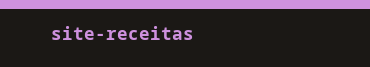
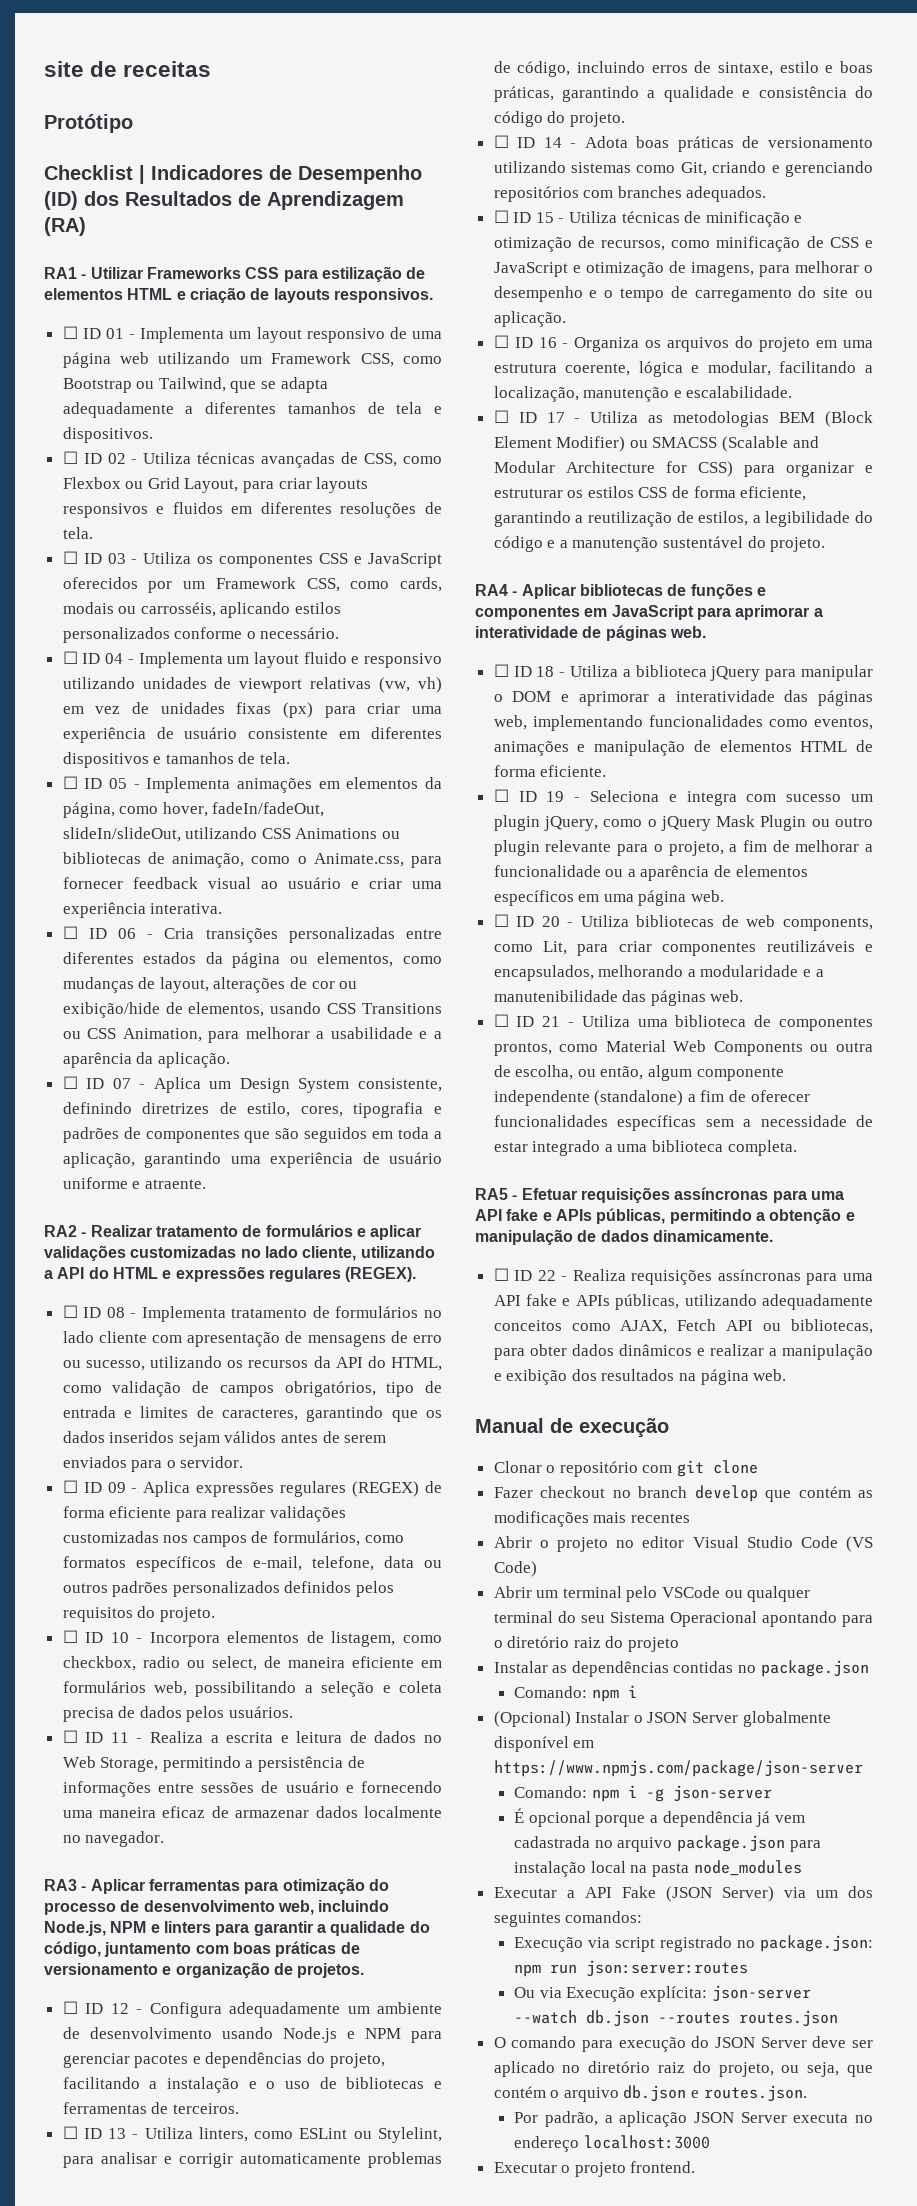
[51,26,194,40] site-receitas -> [44,61,212,77] [44,114,133,133] [44,165,422,184] [44,191,404,210] [44,217,86,236] [44,266,426,282] [44,287,433,303] [62,326,442,343] [62,352,442,368] [62,377,328,393] [62,402,442,418] [62,427,153,443] [62,451,442,468] [62,477,369,493] [62,502,443,518] [62,527,93,539] [62,551,442,568] [62,577,442,593] [62,602,342,618] [62,627,340,643] [62,651,442,668] [62,677,442,693] [62,702,443,718] [62,727,443,743] [62,752,291,768] [62,776,442,793] [62,802,325,818] [62,827,401,842] [62,852,442,868] [62,877,442,889] [62,902,223,918] [62,926,442,943] [62,952,443,968] [62,977,358,993] [62,1002,443,1018] [62,1027,443,1043] [62,1052,230,1068] [62,1076,442,1093] [62,1102,443,1118] [62,1127,443,1143] [62,1152,442,1168] [62,1177,206,1189] [44,1224,422,1240] [44,1245,435,1261] [44,1266,417,1282] [62,1305,442,1322] [62,1331,443,1347] [62,1356,443,1371] [62,1381,442,1397] [62,1406,442,1422] [62,1431,387,1447] [62,1456,244,1472] [62,1480,442,1497] [62,1506,347,1522] [62,1531,404,1547] [62,1556,443,1572] [62,1581,395,1597] [62,1606,215,1622] [62,1630,442,1647] [62,1656,442,1671] [62,1681,442,1697] [62,1706,294,1722] [62,1730,442,1743] [62,1756,365,1772] [62,1781,442,1797] [62,1806,442,1818] [62,1831,165,1847] [44,1878,389,1894] [44,1900,390,1915] [44,1921,430,1936] [44,1941,360,1957] [44,1962,365,1978] [62,2001,442,2018] [62,2027,443,2043] [62,2052,385,2068] [62,2077,442,2093] [62,2102,239,2114] [62,2126,442,2143] [62,2152,443,2168] [493,61,873,77] [493,86,873,102] [493,111,625,127] [493,135,873,152] [493,161,873,177] [493,186,767,202] [493,210,803,227] [493,236,873,252] [493,261,873,277] [493,286,873,302] [493,311,566,327] [493,335,873,352] [493,361,873,377] [493,386,793,402] [493,410,873,427] [493,436,819,452] [493,461,873,477] [493,486,807,501] [493,511,873,527] [493,536,826,552] [475,583,766,599] [475,605,823,620] [475,625,706,641] [493,664,873,681] [493,690,873,706] [493,715,873,731] [493,740,873,756] [493,765,607,777] [493,789,873,806] [493,815,873,831] [493,840,873,856] [493,865,808,881] [493,890,725,906] [493,914,873,931] [493,940,873,956] [493,965,824,981] [493,990,744,1006] [493,1014,873,1031] [493,1040,873,1056] [493,1065,784,1081] [493,1090,810,1106] [493,1115,873,1131] [493,1140,797,1156] [475,1187,844,1203] [475,1208,855,1224] [475,1229,773,1245] [493,1268,873,1285] [493,1294,873,1310] [493,1319,873,1334] [493,1344,873,1360] [493,1369,787,1385] [475,1418,669,1438] [493,1460,759,1477] [493,1485,873,1502] [493,1511,690,1527] [493,1536,873,1552] [493,1561,537,1577] [493,1586,811,1602] [493,1611,873,1627] [493,1636,680,1652] [493,1660,869,1677] [514,1685,637,1702] [493,1711,831,1727] [493,1736,595,1752] [493,1760,863,1777] [514,1785,772,1802] [514,1808,805,1827] [514,1835,821,1852] [514,1860,802,1877] [493,1886,873,1902] [493,1911,643,1927] [514,1935,873,1952] [514,1960,749,1977] [514,1985,811,2002] [514,2010,839,2027] [493,2036,873,2052] [493,2061,873,2077] [493,2085,807,2102] [514,2111,873,2127] [514,2135,710,2152] [493,2161,696,2177] site de receitas // Protótipo // Checklist | Indicadores de Desempenho (ID) dos Resultados de Aprendizagem (RA) // RA1 - Utilizar Frameworks CSS para estilização de elementos HTML e criação de layouts responsivos. // ☐ ID 01 - Implementa um layout responsivo de uma página web utilizando um Framework CSS, como Bootstrap ou Tailwind, que se adapta adequadamente a diferentes tamanhos de tela e dispositivos. // ☐ ID 02 - Utiliza técnicas avançadas de CSS, como Flexbox ou Grid Layout, para criar layouts responsivos e fluidos em diferentes resoluções de tela. // ☐ ID 03 - Utiliza os componentes CSS e JavaScript oferecidos por um Framework CSS, como cards, modais ou carrosséis, aplicando estilos personalizados conforme o necessário. // ☐ ID 04 - Implementa um layout fluido e responsivo utilizando unidades de viewport relativas (vw, vh) em vez de unidades fixas (px) para criar uma experiência de usuário consistente em diferentes dispositivos e tamanhos de tela. // ☐ ID 05 - Implementa animações em elementos da página, como hover, fadeIn/fadeOut, slideIn/slideOut, utilizando CSS Animations ou bibliotecas de animação, como o Animate.css, para fornecer feedback visual ao usuário e criar uma experiência interativa. // ☐ ID 06 - Cria transições personalizadas entre diferentes estados da página ou elementos, como mudanças de layout, alterações de cor ou exibição/hide de elementos, usando CSS Transitions ou CSS Animation, para melhorar a usabilidade e a aparência da aplicação. // ☐ ID 07 - Aplica um Design System consistente, definindo diretrizes de estilo, cores, tipografia e padrões de componentes que são seguidos em toda a aplicação, garantindo uma experiência de usuário uniforme e atraente. // RA2 - Realizar tratamento de formulários e aplicar validações customizadas no lado cliente, utilizando a API do HTML e expressões regulares (REGEX). // ☐ ID 08 - Implementa tratamento de formulários no lado cliente com apresentação de mensagens de erro ou sucesso, utilizando os recursos da API do HTML, como validação de campos obrigatórios, tipo de entrada e limites de caracteres, garantindo que os dados inseridos sejam válidos antes de serem enviados para o servidor. // ☐ ID 09 - Aplica expressões regulares (REGEX) de forma eficiente para realizar validações customizadas nos campos de formulários, como formatos específicos de e-mail, telefone, data ou outros padrões personalizados definidos pelos requisitos do projeto. // ☐ ID 10 - Incorpora elementos de listagem, como checkbox, radio ou select, de maneira eficiente em formulários web, possibilitando a seleção e coleta precisa de dados pelos usuários. // ☐ ID 11 - Realiza a escrita e leitura de dados no Web Storage, permitindo a persistência de informações entre sessões de usuário e fornecendo uma maneira eficaz de armazenar dados localmente no navegador. // RA3 - Aplicar ferramentas para otimização do processo de desenvolvimento web, incluindo Node.js, NPM e linters para garantir a qualidade do código, juntamento com boas práticas de versionamento e organização de projetos. // ☐ ID 12 - Configura adequadamente um ambiente de desenvolvimento usando Node.js e NPM para gerenciar pacotes e dependências do projeto, facilitando a instalação e o uso de bibliotecas e ferramentas de terceiros. // ☐ ID 13 - Utiliza linters, como ESLint ou Stylelint, para analisar e corrigir automaticamente problemas de código, incluindo erros de sintaxe, estilo e boas práticas, garantindo a qualidade e consistência do código do projeto. // ☐ ID 14 - Adota boas práticas de versionamento utilizando sistemas como Git, criando e gerenciando repositórios com branches adequados. // ☐ ID 15 - Utiliza técnicas de minificação e otimização de recursos, como minificação de CSS e JavaScript e otimização de imagens, para melhorar o desempenho e o tempo de carregamento do site ou aplicação. // ☐ ID 16 - Organiza os arquivos do projeto em uma estrutura coerente, lógica e modular, facilitando a localização, manutenção e escalabilidade. // ☐ ID 17 - Utiliza as metodologias BEM (Block Element Modifier) ou SMACSS (Scalable and Modular Architecture for CSS) para organizar e estruturar os estilos CSS de forma eficiente, garantindo a reutilização de estilos, a legibilidade do código e a manutenção sustentável do projeto. // RA4 - Aplicar bibliotecas de funções e componentes em JavaScript para aprimorar a interatividade de páginas web. // ☐ ID 18 - Utiliza a biblioteca jQuery para manipular o DOM e aprimorar a interatividade das páginas web, implementando funcionalidades como eventos, animações e manipulação de elementos HTML de forma eficiente. // ☐ ID 19 - Seleciona e integra com sucesso um plugin jQuery, como o jQuery Mask Plugin ou outro plugin relevante para o projeto, a fim de melhorar a funcionalidade ou a aparência de elementos específicos em uma página web. // ☐ ID 20 - Utiliza bibliotecas de web components, como Lit, para criar componentes reutilizáveis e encapsulados, melhorando a modularidade e a manutenibilidade das páginas web. // ☐ ID 21 - Utiliza uma biblioteca de componentes prontos, como Material Web Components ou outra de escolha, ou então, algum componente independente (standalone) a fim de oferecer funcionalidades específicas sem a necessidade de estar integrado a uma biblioteca completa. // RA5 - Efetuar requisições assíncronas para uma API fake e APIs públicas, permitindo a obtenção e manipulação de dados dinamicamente. // ☐ ID 22 - Realiza requisições assíncronas para uma API fake e APIs públicas, utilizando adequadamente conceitos como AJAX, Fetch API ou bibliotecas, para obter dados dinâmicos e realizar a manipulação e exibição dos resultados na página web. // Manual de execução // Clonar o repositório com git clone // Fazer checkout no branch develop que contém as modificações mais recentes // Abrir o projeto no editor Visual Studio Code (VS Code) // Abrir um terminal pelo VSCode ou qualquer terminal do seu Sistema Operacional apontando para o diretório raiz do projeto // Instalar as dependências contidas no package.json // Comando: npm i // (Opcional) Instalar o JSON Server globalmente disponível em https://www.npmjs.com/package/json-server // Comando: npm i -g json-server // É opcional porque a dependência já vem cadastrada no arquivo package.json para instalação local na pasta node_modules // Executar a API Fake (JSON Server) via um dos seguintes comandos: // Execução via script registrado no package.json: npm run json:server:routes // Ou via Execução explícita: json-server --watch db.json --routes routes.json // O comando para execução do JSON Server deve ser aplicado no diretório raiz do projeto, ou seja, que contém o arquivo db.json e routes.json. // Por padrão, a aplicação JSON Server executa no endereço localhost:3000 // Executar o projeto frontend.

